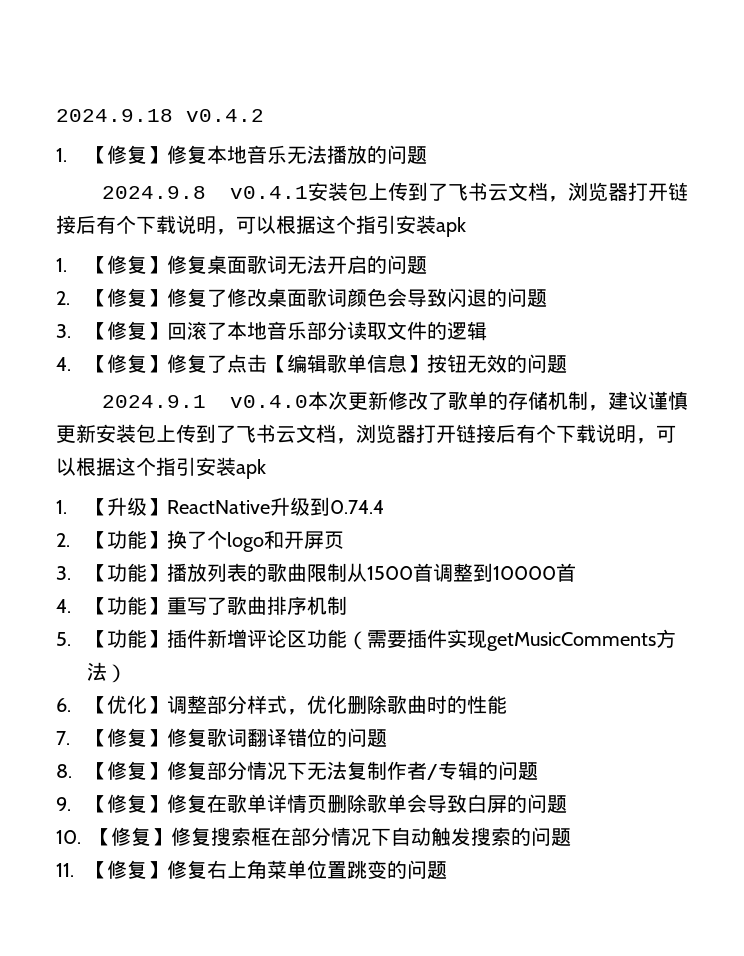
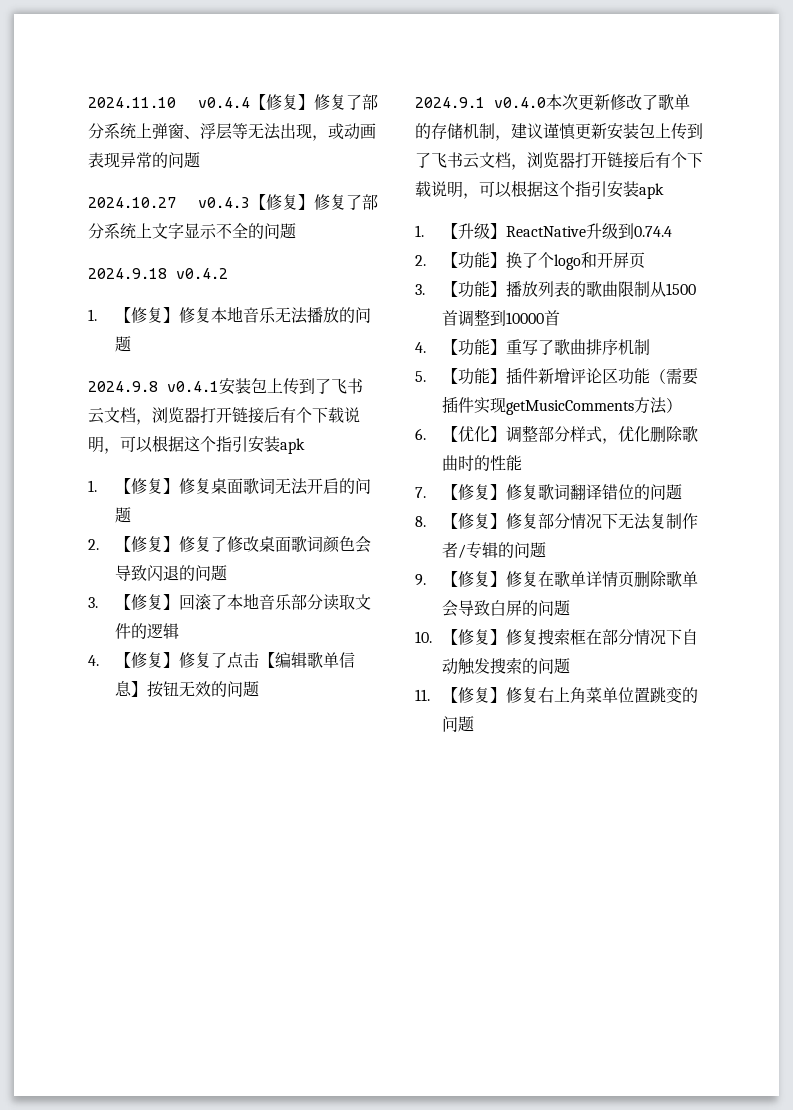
(56, 115) none -> [88,94,378,110] [88,123,376,141] [88,152,200,168] [88,194,378,210] [88,223,296,239] 2024.11.10 v0.4.4【修复】修复了部分系统上弹窗、浮层等无法出现，或动画表现异常的问题 // 2024.10.27 v0.4.3【修复】修复了部分系统上文字显示不全的问题 //

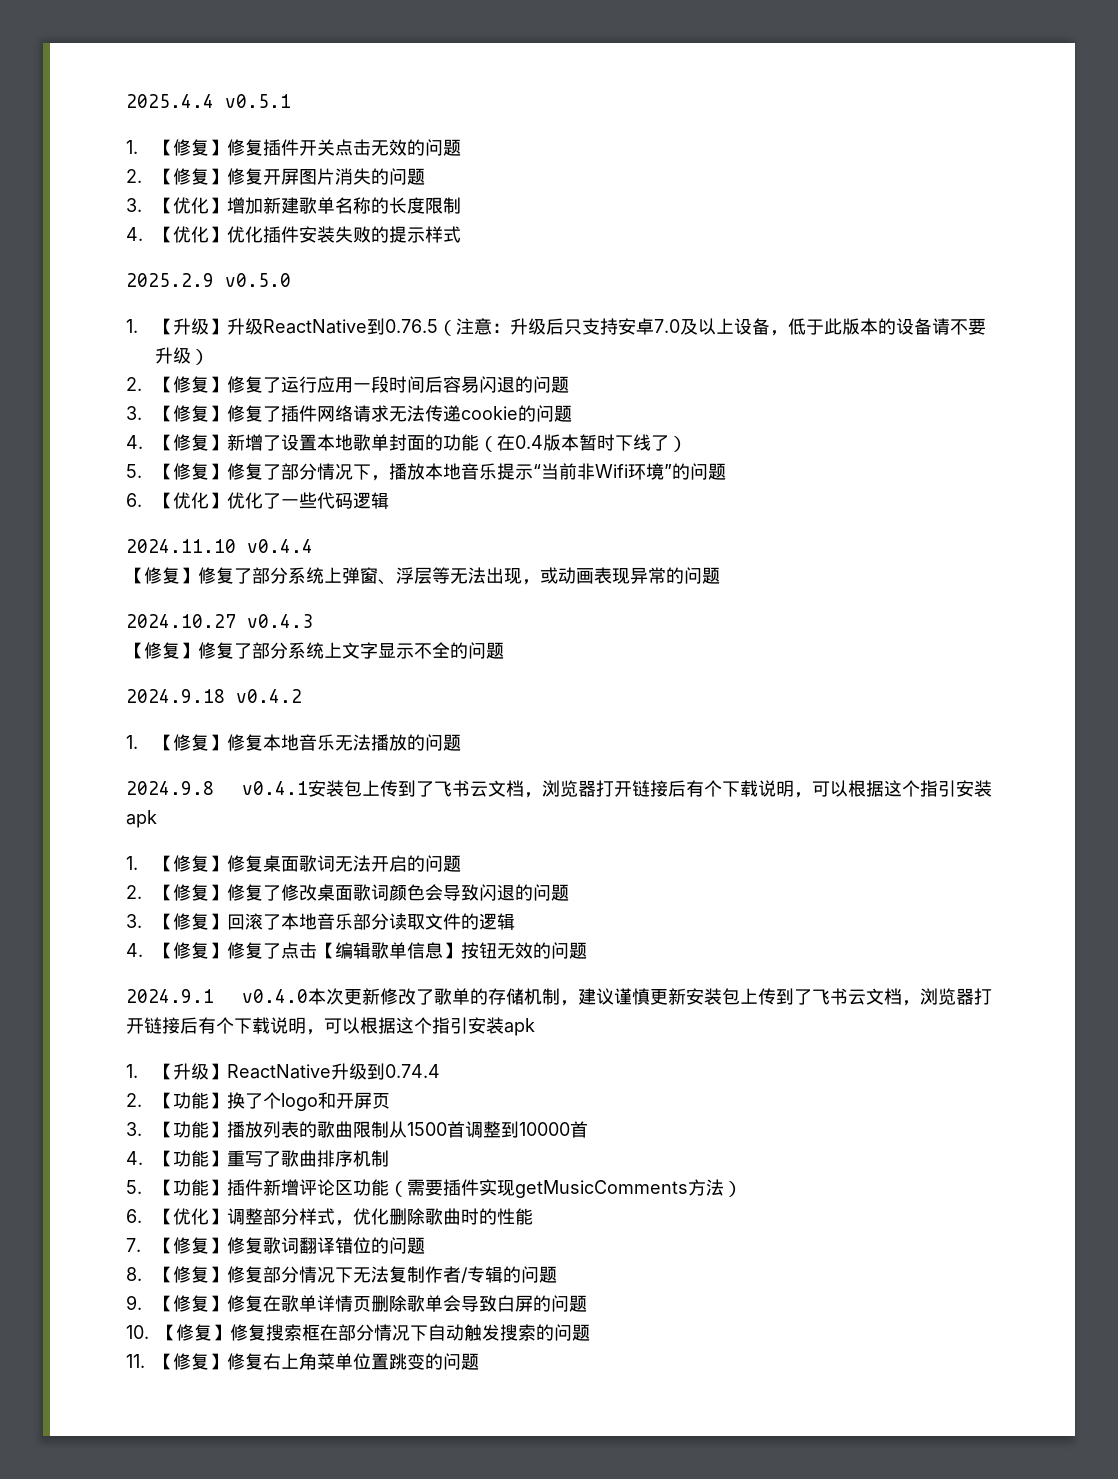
(88, 102) none -> [126,94,291,108] [126,139,461,156] [126,168,425,185] [126,197,461,214] [126,226,461,243] [126,273,291,287] [126,318,986,336] [154,347,209,365] [126,376,569,393] [126,405,572,422] [126,434,687,452] [126,463,726,481] [126,492,389,509] 2025.4.4 v0.5.1 // 1.【修复】修复插件开关点击无效的问题 // 2.【修复】修复开屏图片消失的问题 // 3.【优化】增加新建歌单名称的长度限制 // 4.【优化】优化插件安装失败的提示样式 // 2025.2.9 v0.5.0 // 1.【升级】升级ReactNative到0.76.5（注意：升级后只支持安卓7.0及以上设备，低于此版本的设备请不要升级） // 2.【修复】修复了运行应用一段时间后容易闪退的问题 // 3.【修复】修复了插件网络请求无法传递cookie的问题 // 4.【修复】新增了设置本地歌单封面的功能（在0.4版本暂时下线了） // 5.【修复】修复了部分情况下，播放本地音乐提示“当前非Wifi环境”的问题 // 6.【优化】优化了一些代码逻辑 //
(250, 102) none -> (313, 546) //
(250, 202) none -> (313, 621) //

